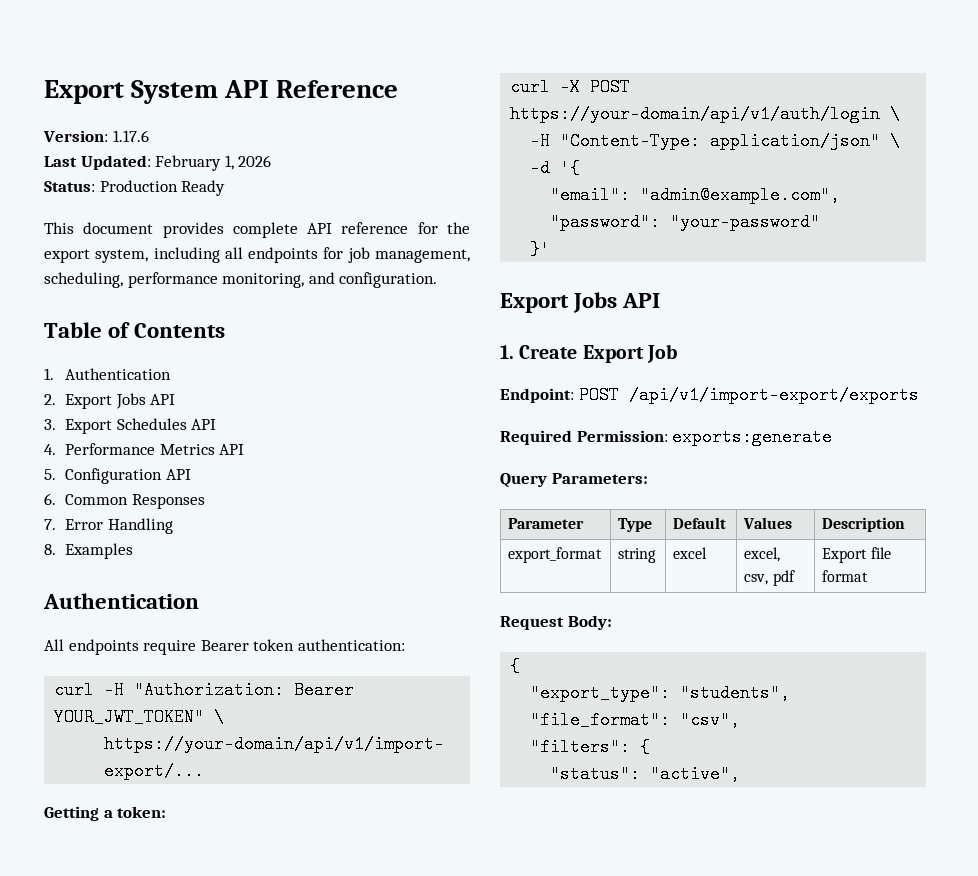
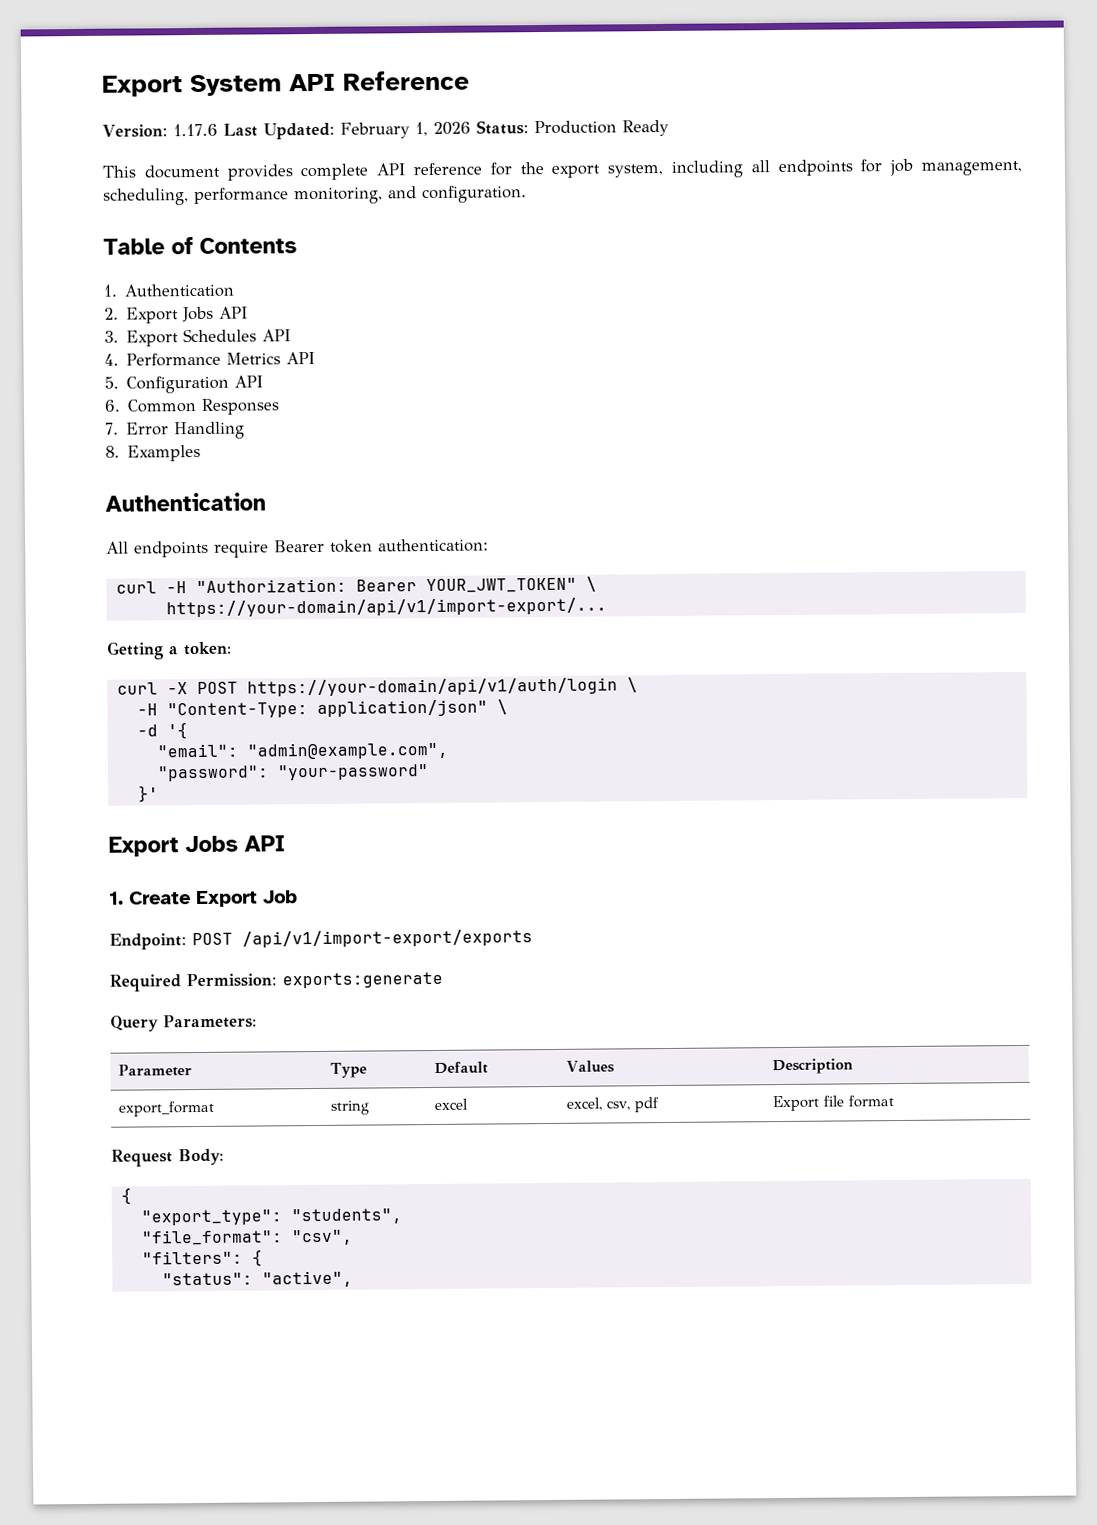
(149, 136) // -> (218, 130) none
(272, 161) // -> (471, 128) none

